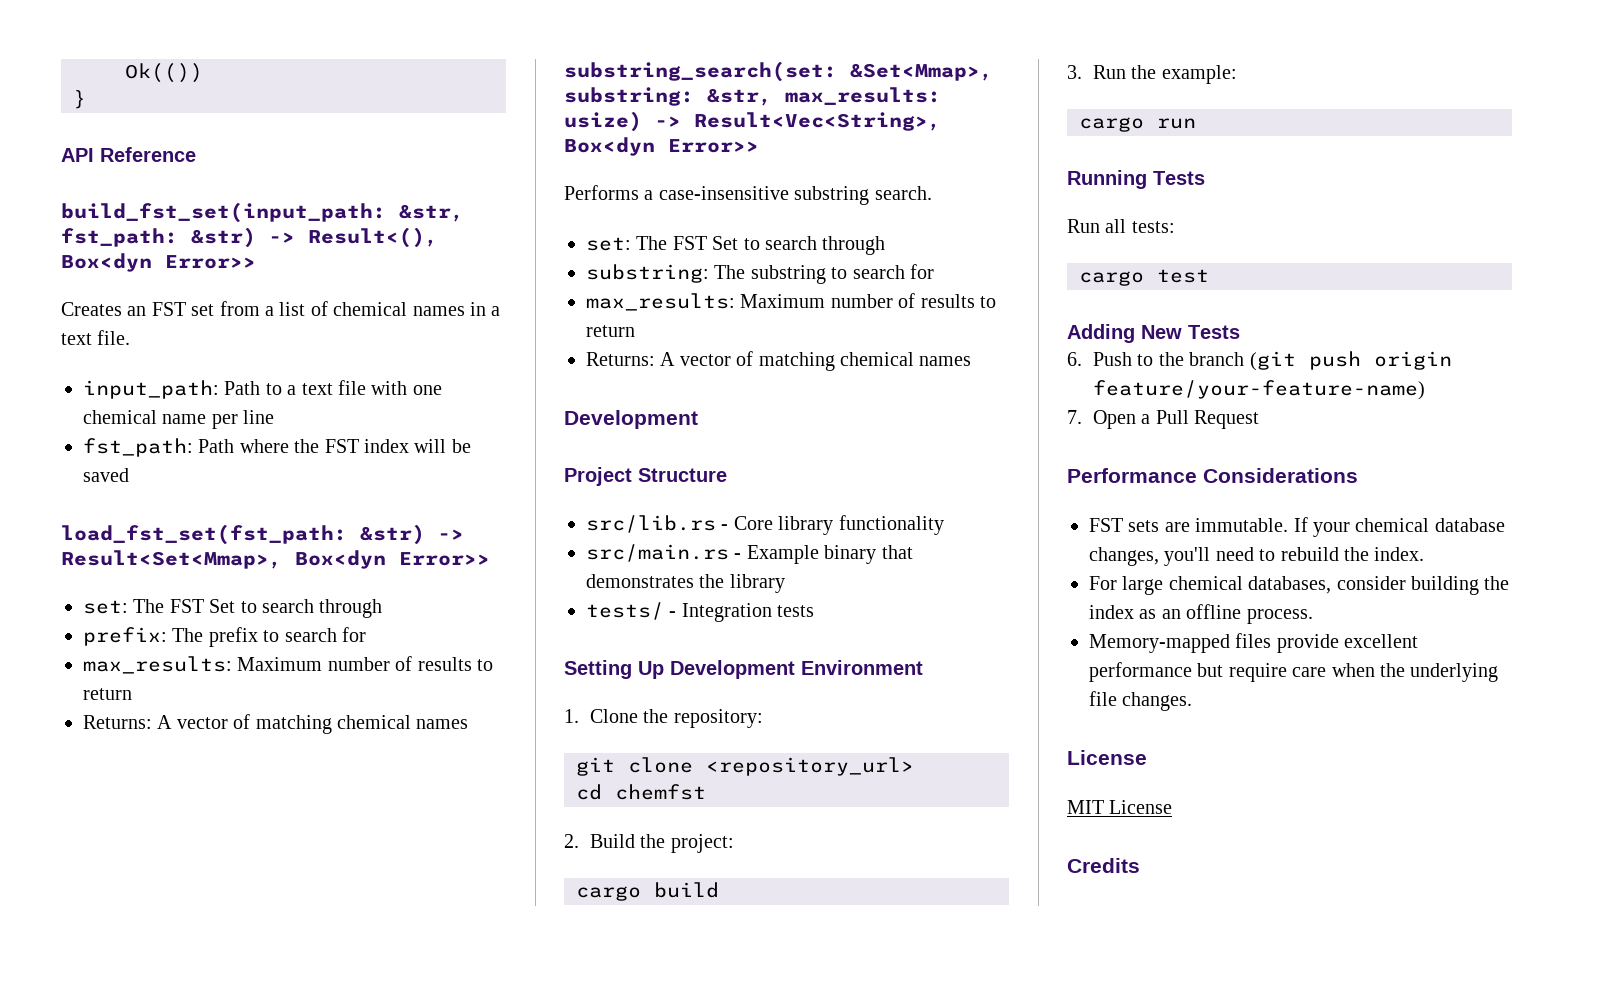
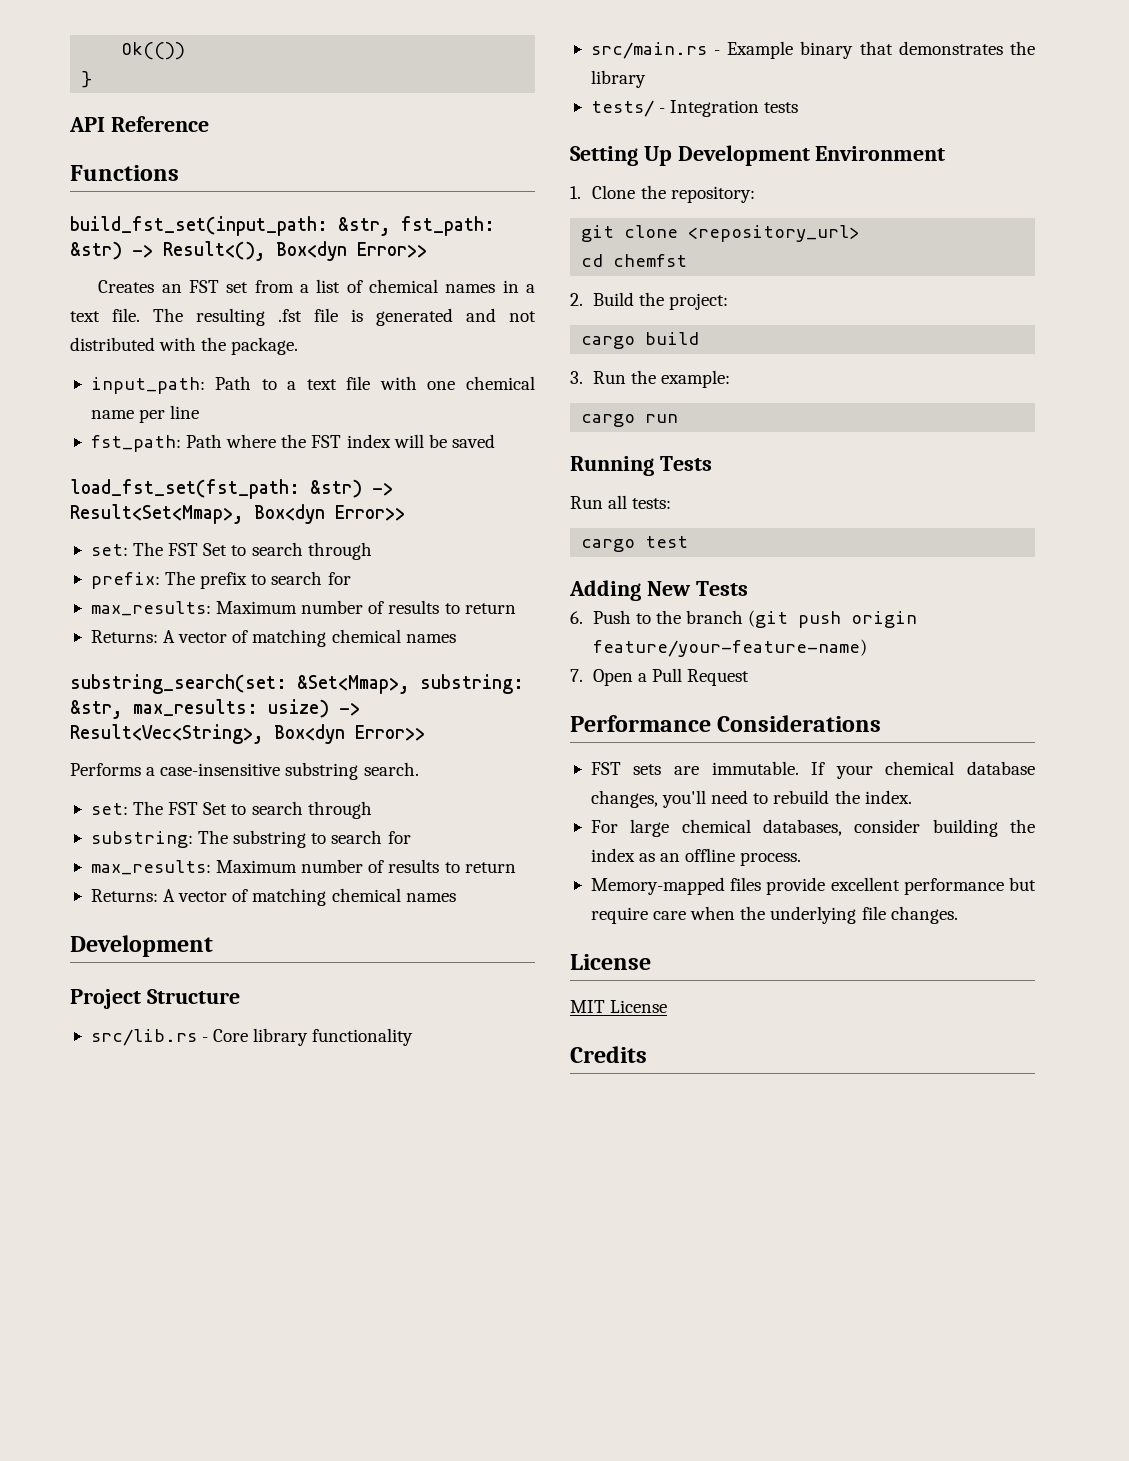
(196, 154) none -> [70,165,179,181] // Functions
(131, 337) none -> [153,308,536,326] [70,337,299,355] The resulting .fst file is generated and not distributed with the package.

